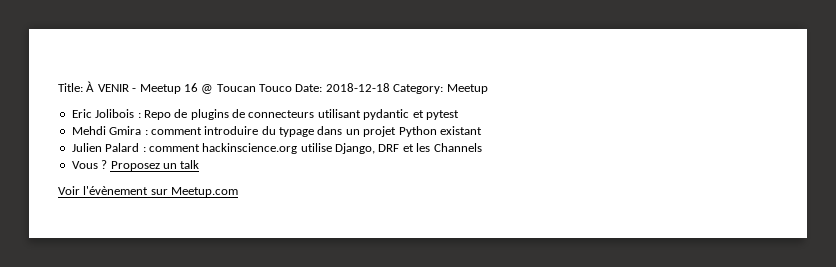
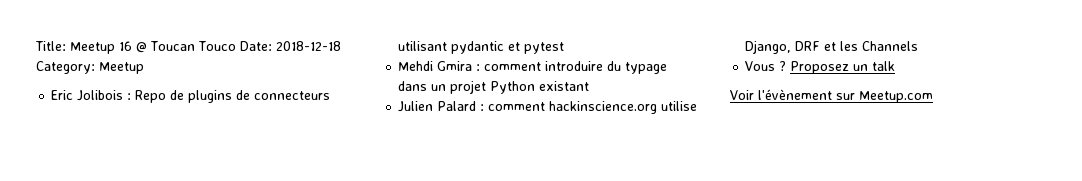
[86,81,137,92] À VENIR - -> (66, 46) none

